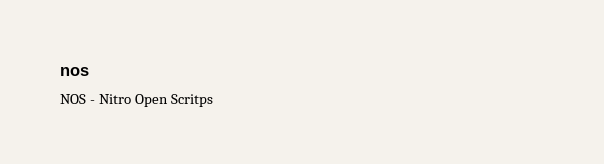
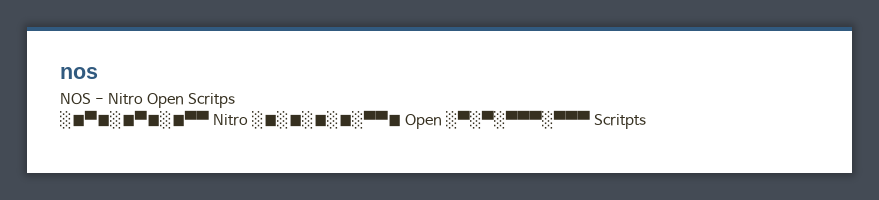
(213, 100) none -> [60,110,646,129] // ░█▀█░█▀█░█▀▀ Nitro ░█░█░█░█░▀▀█ Open ░▀░▀░▀▀▀░▀▀▀ Scritpts

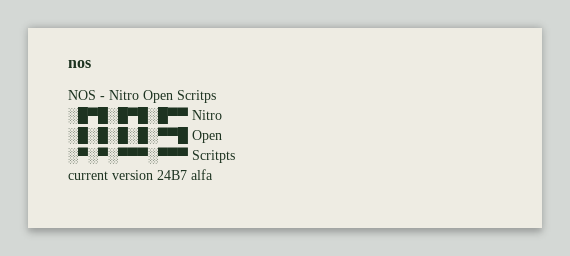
(248, 120) none -> (222, 115) //
(442, 121) none -> (222, 136) //
(646, 121) none -> [68,169,213,180] // current version 24B7 alfa

